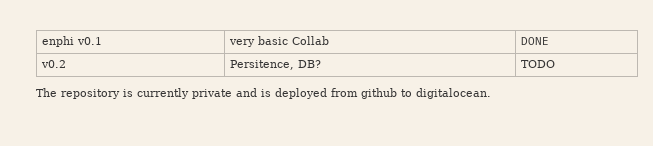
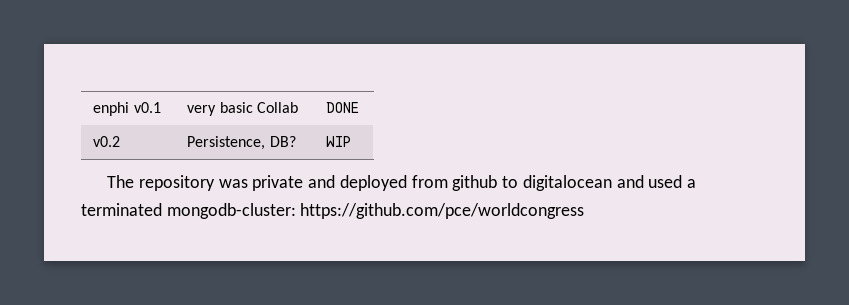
[229,60,294,70] Persitence, -> [187,136,266,150] Persistence,
[520,60,555,68] TODO -> [326,136,352,147] WIP
[123,88,189,99] is currently -> [218,179,248,188] was
[261,89,271,97] is -> (336, 181) none
[416,88,491,99] digitalocean. -> [522,175,697,191] [81,203,585,219] digitalocean and used a terminated mongodb-cluster: https://github.com/pce/worldcongress

